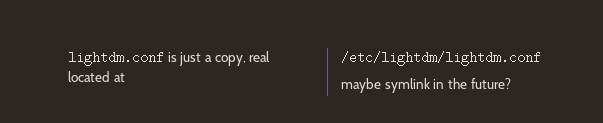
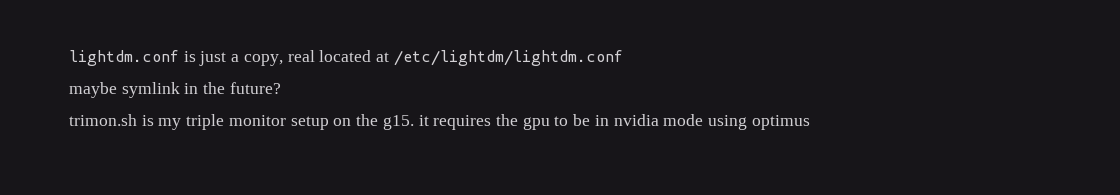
(511, 83) none -> [69,114,810,130] // trimon.sh is my triple monitor setup on the g15. it requires the gpu to be in nvidia mode using optimus

